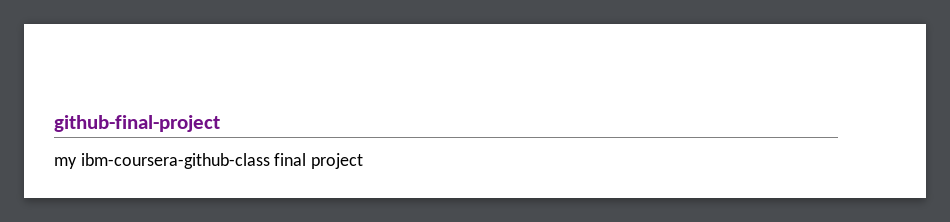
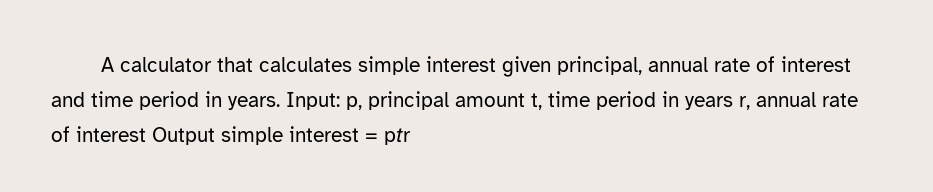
[54,115,220,132] [54,153,364,169] github-final-project // my ibm-coursera-github-class final project -> [100,56,851,77] [51,91,858,110] [51,126,411,145] A calculator that calculates simple interest given principal, annual rate of interest and time period in years. Input: p, principal amount t, time period in years r, annual rate of interest Output simple interest = ptr

